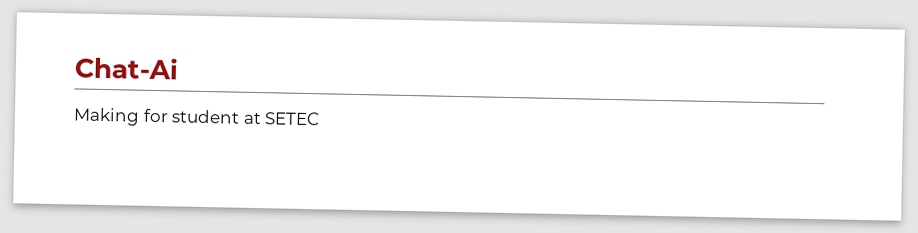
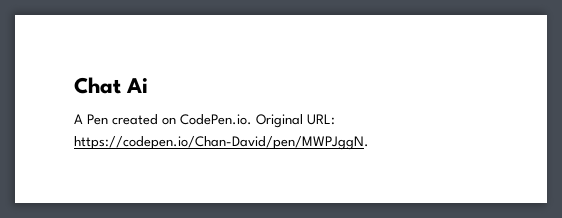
[74,56,179,80] [73,107,321,126] Chat-Ai // Making for student at SETEC -> [74,77,149,94] [74,114,335,128] [74,136,369,150] Chat Ai // A Pen created on CodePen.io. Original URL: https://codepen.io/Chan-David/pen/MWPJggN.

